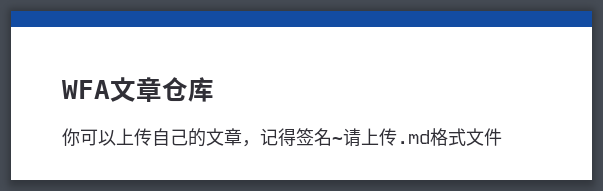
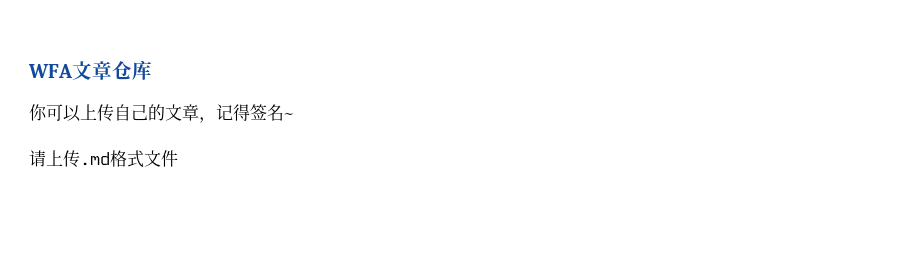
(343, 140) none -> (293, 116) //

